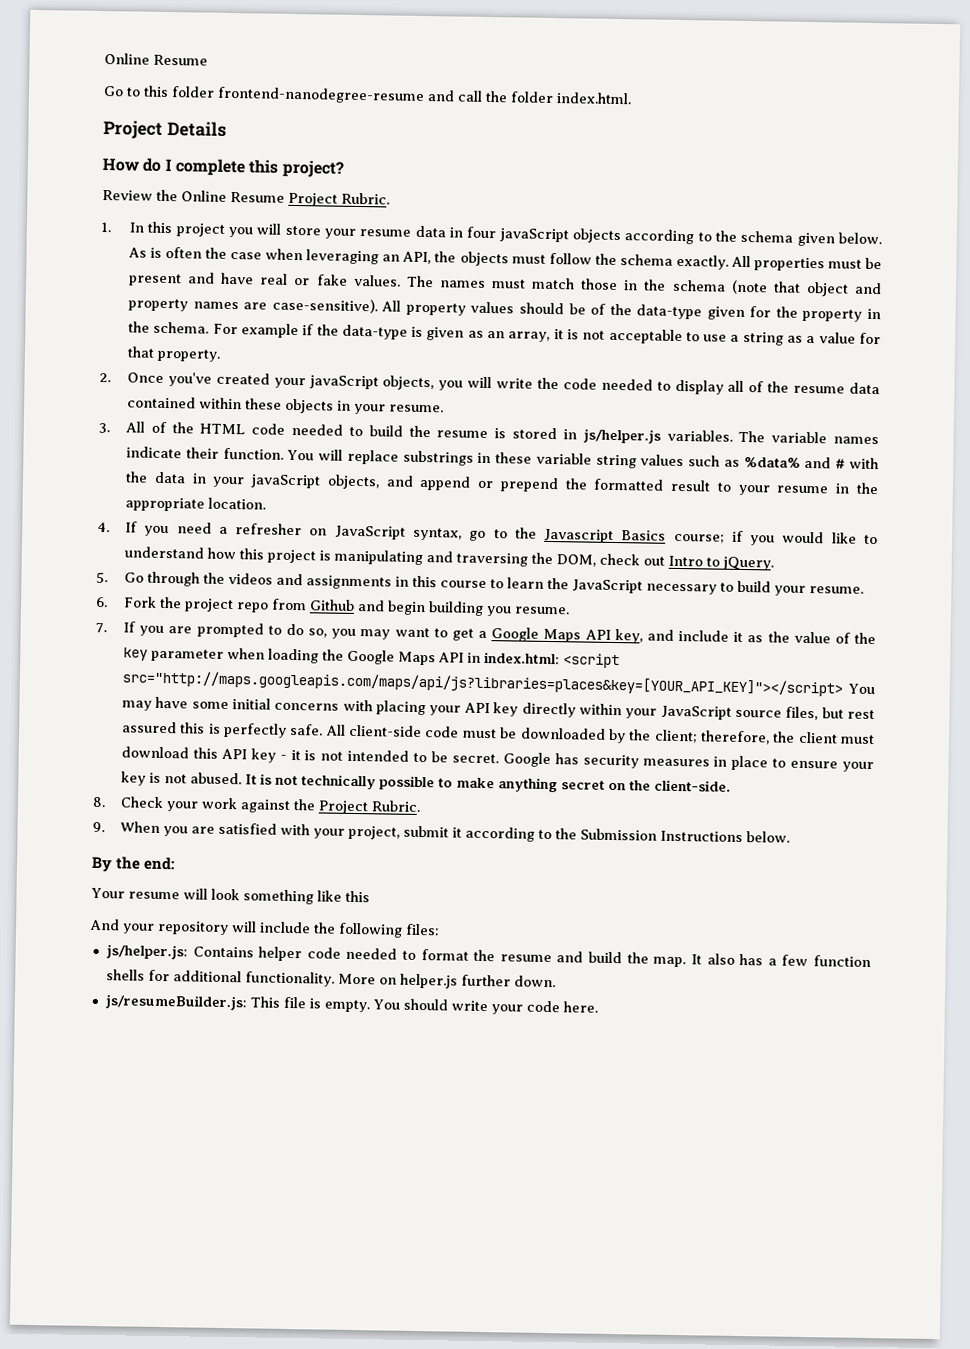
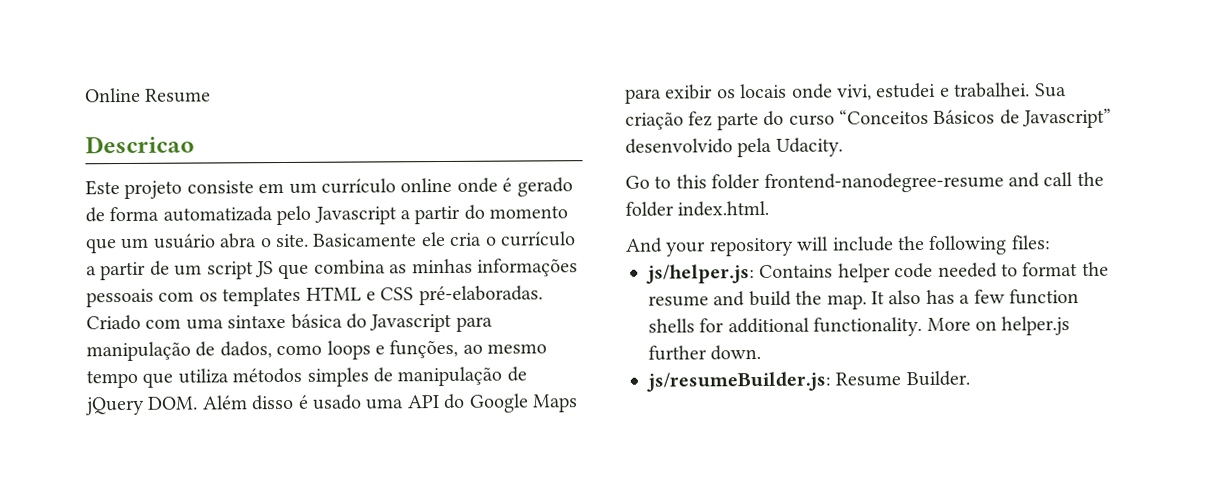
[104,53,208,66] Online Resume -> [85,87,212,103] [85,135,195,154] [85,177,573,200] [85,204,569,226] [85,231,576,254] [86,258,578,281] [86,285,543,308] [86,313,493,333] [86,339,548,362] [86,366,527,389] [85,393,578,416] [625,82,1067,104] [625,108,1113,131] [625,137,843,158] Online Resume // Descricao // Este projeto consiste em um currículo online onde é gerado de forma automatizada pelo Javascript a partir do momento que um usuário abra o site. Basicamente ele cria o currículo a partir de um script JS que combina as minhas informações pessoais com os templates HTML e CSS pré-elaboradas. Criado com uma sintaxe básica do Javascript para manipulação de dados, como loops e funções, ao mesmo tempo que utiliza métodos simples de manipulação de jQuery DOM. Além disso é usado uma API do Google Maps para exibir os locais onde vivi, estudei e trabalhei. Sua criação fez parte do curso “Conceitos Básicos de Javascript” desenvolvido pela Udacity.
[103,120,227,139] [102,157,344,178] [102,189,390,207] [101,221,883,247] [128,246,882,272] [129,272,882,297] [128,297,882,322] [128,321,881,346] [127,346,222,362] [99,372,880,395] [127,396,445,415] [98,421,880,445] [126,446,879,470] [125,471,879,496] [125,497,267,512] [97,521,879,546] [124,546,775,571] [96,571,865,596] [96,596,571,617] [95,621,877,645] [123,647,621,669] [122,670,876,697] [122,696,875,721] [122,721,875,745] [121,746,874,773] [121,771,732,793] [92,796,422,815] [92,821,791,843] [91,856,176,873] [91,887,370,905] // Project Details // How do I complete this project? // Review the Online Resume Project Rubric. // 1. In this project you will store your resume data in four javaScript objects according to the schema given below. As is often the case when leveraging an API, the objects must follow the schema exactly. All properties must be present and have real or fake values. The names must match those in the schema (note that object and property names are case-sensitive). All property values should be of the data-type given for the property in the schema. For example if the data-type is given as an array, it is not acceptable to use a string as a value for that property. // 2. Once you've created your javaScript objects, you will write the code needed to display all of the resume data contained within these objects in your resume. // 3. All of the HTML code needed to build the resume is stored in js/helper.js variables. The variable names indicate their function. You will replace substrings in these variable string values such as %data% and # with the data in your javaScript objects, and append or prepend the formatted result to your resume in the appropriate location. // 4. If you need a refresher on JavaScript syntax, go to the Javascript Basics course; if you would like to understand how this project is manipulating and traversing the DOM, check out Intro to jQuery. // 5. Go through the videos and assignments in this course to learn the JavaScript necessary to build your resume. // 6. Fork the project repo from Github and begin building you resume. // 7. If you are prompted to do so, you may want to get a Google Maps API key, and include it as the value of the key parameter when loading the Google Maps API in index.html: <script src="http://maps.googleapis.com/maps/api/js?libraries=places&key=[YOUR_API_KEY]"></script> You may have some initial concerns with placing your API key directly within your JavaScript source files, but rest assured this is perfectly safe. All client-side code must be downloaded by the client; therefore, the client must download this API key - it is not intended to be secret. Google has security measures in place to ensure your key is not abused. It is not technically possible to make anything secret on the client-side. // 8. Check your work against the Project Rubric. // 9. When you are satisfied with your project, submit it according to the Submission Instructions below. // By the end: // Your resume will look something like this -> (770, 208) none
[249,996,598,1015] This file is empty. You should write your code here. -> [835,370,970,387] Resume Builder.

